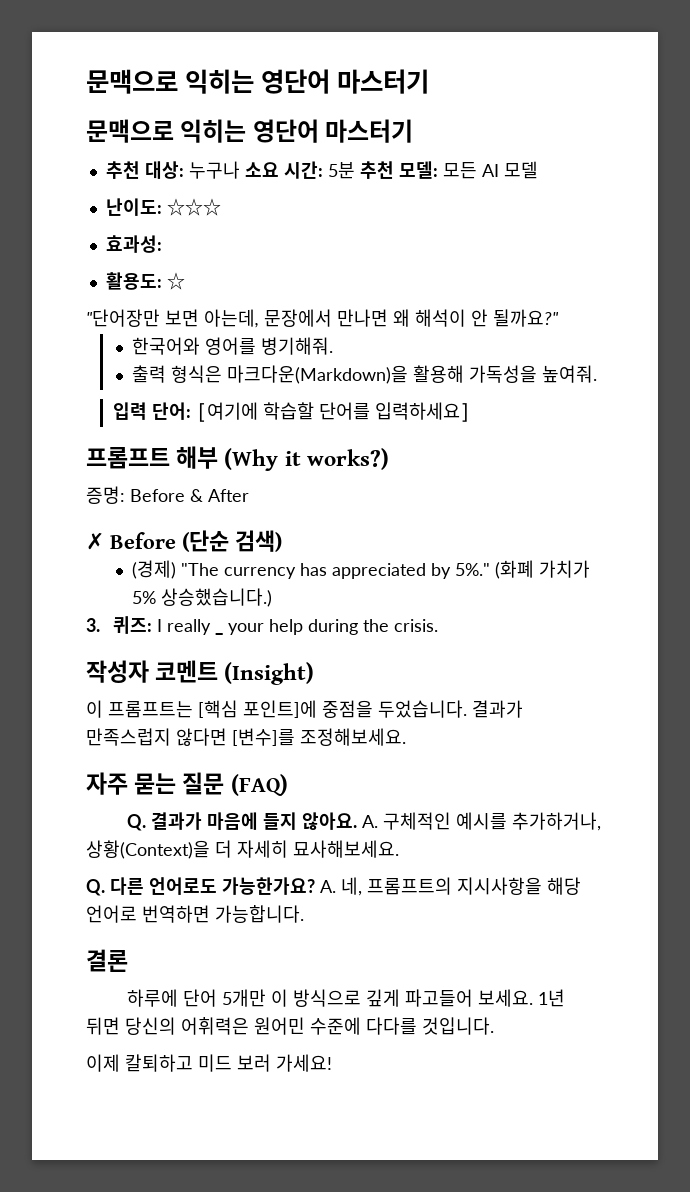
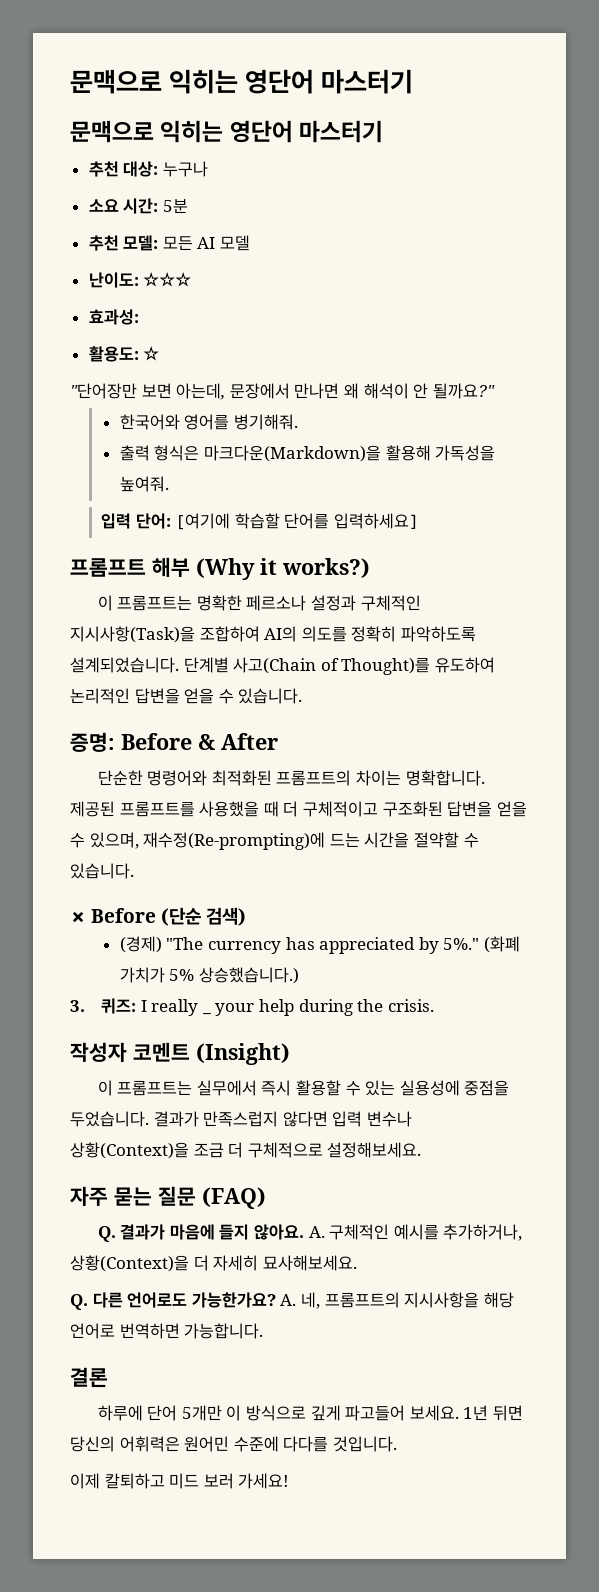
(240, 170) none -> (208, 169) //
(355, 170) none -> (188, 206) //
[86,486,249,504] 증명: Before & After -> [97,595,421,611] [70,626,476,643] [70,657,495,675] [70,688,303,704] [70,732,278,752] [97,770,485,786] [70,801,527,817] [70,832,479,850] [70,863,134,879] 이 프롬프트는 명확한 페르소나 설정과 구체적인 지시사항(Task)을 조합하여 AI의 의도를 정확히 파악하도록 설계되었습니다. 단계별 사고(Chain of Thought)를 유도하여 논리적인 답변을 얻을 수 있습니다. // 증명: Before & After // 단순한 명령어와 최적화된 프롬프트의 차이는 명확합니다. 제공된 프롬프트를 사용했을 때 더 구체적이고 구조화된 답변을 얻을 수 있으며, 재수정(Re-prompting)에 드는 시간을 절약할 수 있습니다.
[198,700,317,718] [핵심 포인트]에 -> [196,1080,460,1096] 실무에서 즉시 활용할 수 있는 실용성에
[232,728,406,746] [변수]를 조정해보세요. -> [332,1111,412,1127] [70,1142,422,1159] 입력 변수나 상황(Context)을 조금 더 구체적으로 설정해보세요.

